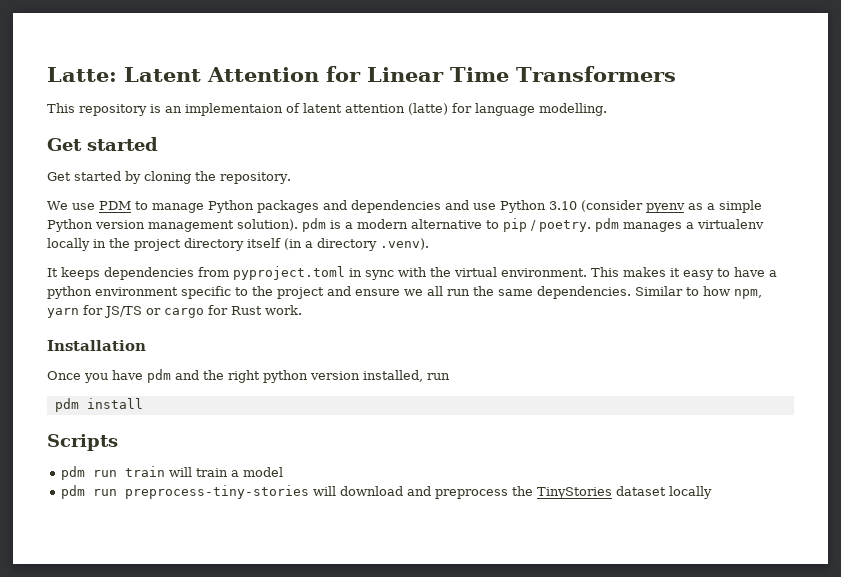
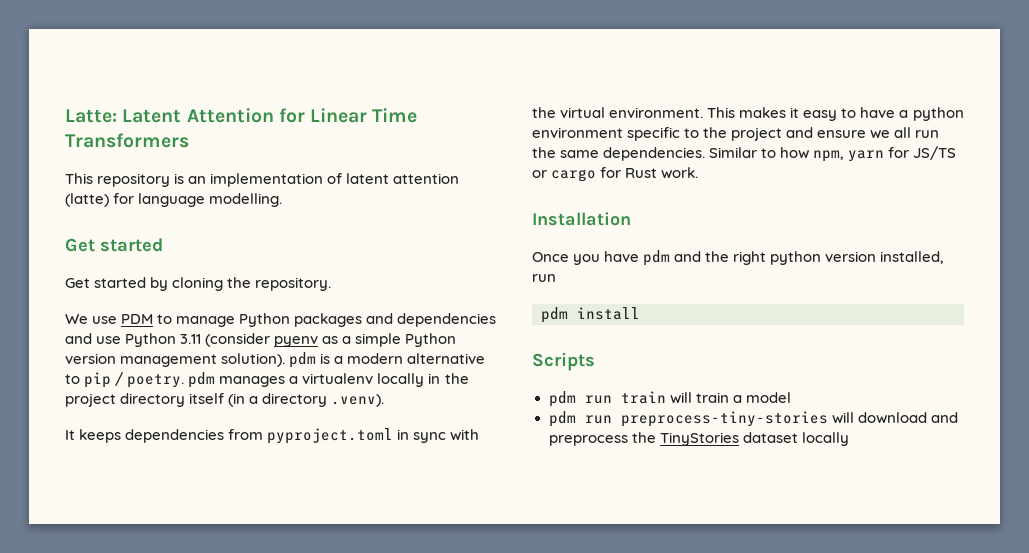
[185,103,283,116] implementaion -> [210,173,324,187] implementation
[548,201,577,210] 3.10 -> [180,334,202,344] 3.11

